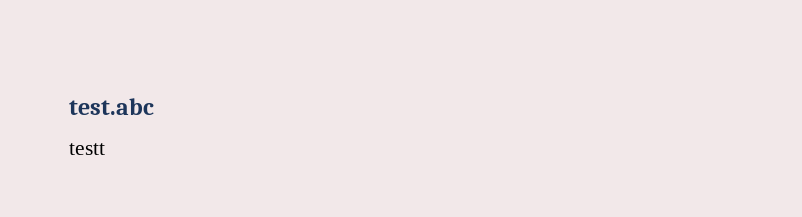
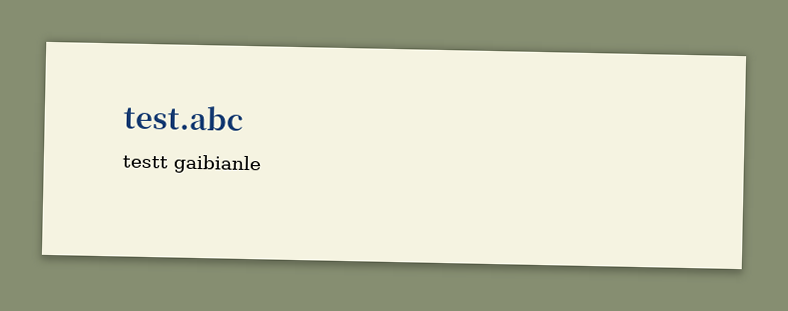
(105, 149) none -> [173,154,261,175] gaibianle

